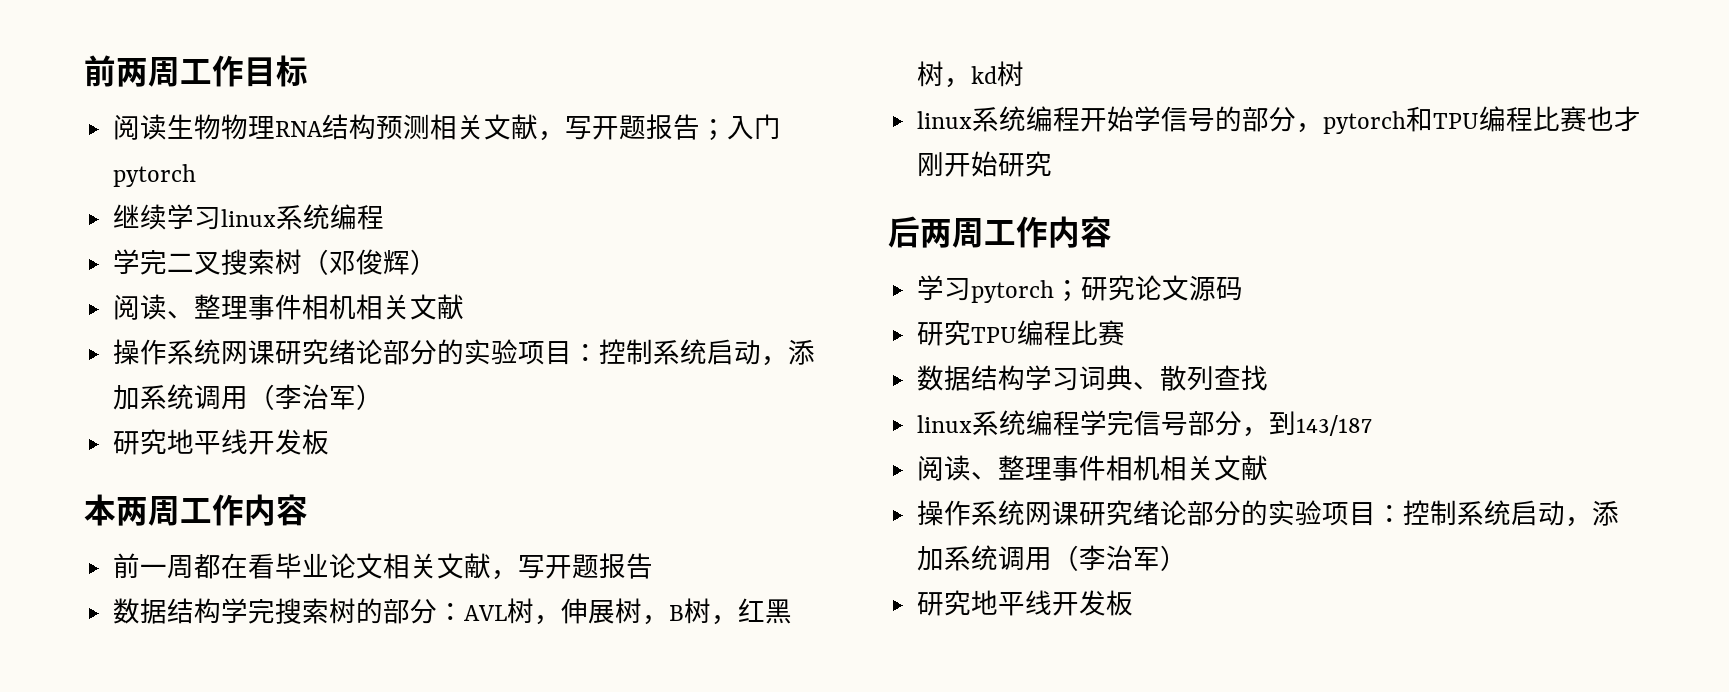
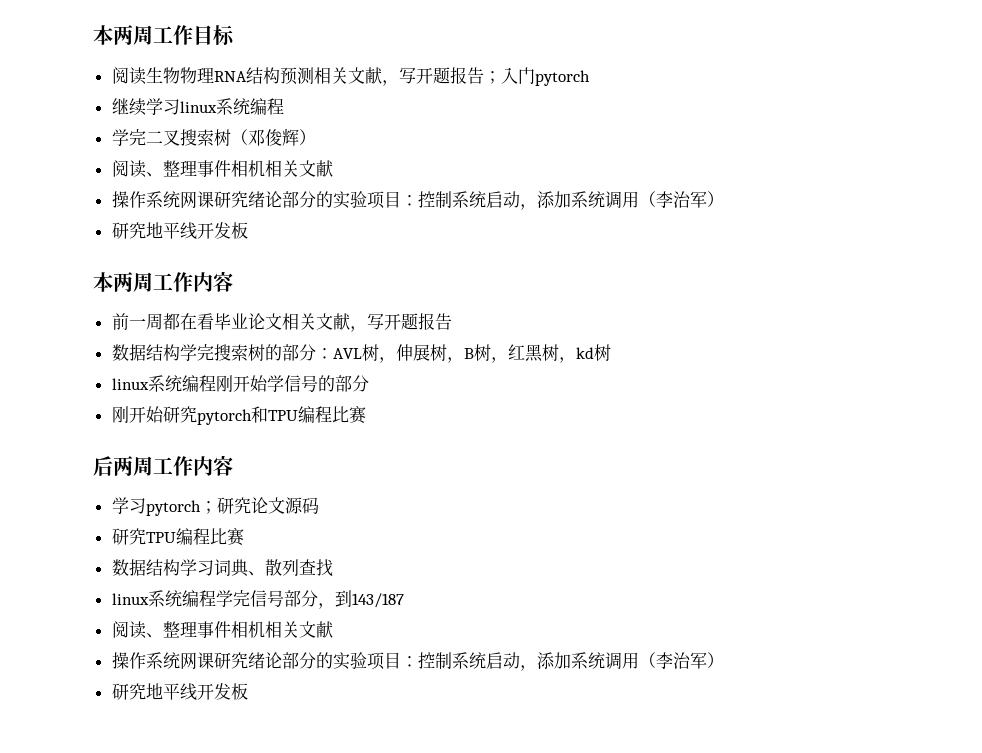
[84,55,116,87] 前 -> [93,25,113,45] 本
(1081, 119) none -> [215,375,233,392] 刚
[1296,123,1324,133] ， -> [111,406,197,423] // 刚开始研究
[1587,106,1642,132] [917,151,1053,177] 也才刚开始研究 -> (366, 415) none

